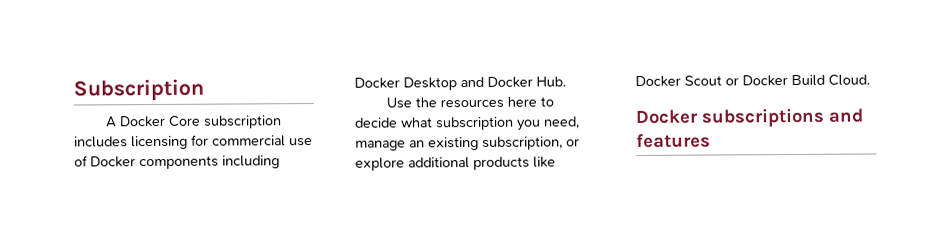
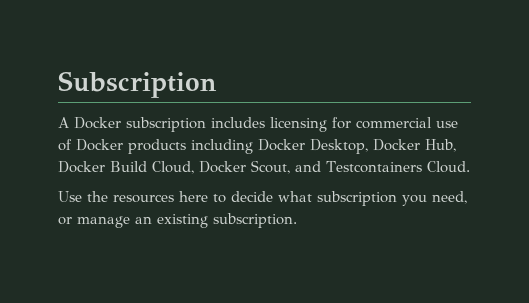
[168,115,202,127] Core -> (121, 123) none
[139,155,219,170] components -> [128,139,186,154] products
[403,76,566,91] Desktop and Docker Hub. -> [310,139,456,154] [58,160,470,174] Desktop, Docker Hub, Docker Build Cloud, Docker Scout, and Testcontainers Cloud.
(580, 122) none -> [58,217,72,225] or
[482,136,580,150] [355,156,556,171] [635,74,870,87] [635,107,864,128] [636,133,711,148] subscription, or explore additional products like Docker Scout or Docker Build Cloud. // Docker subscriptions and features -> [213,213,297,228] subscription.

